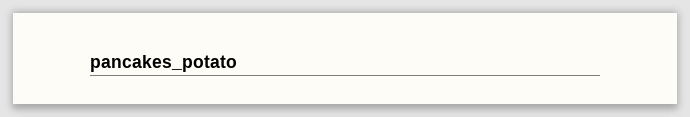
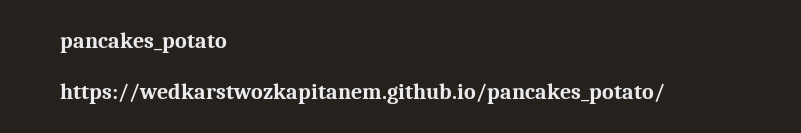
(237, 63) none -> [60,83,665,104] // https://wedkarstwozkapitanem.github.io/pancakes_potato/

